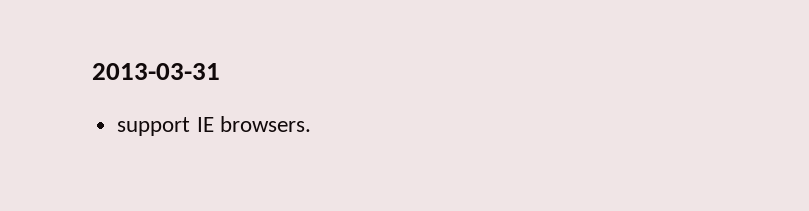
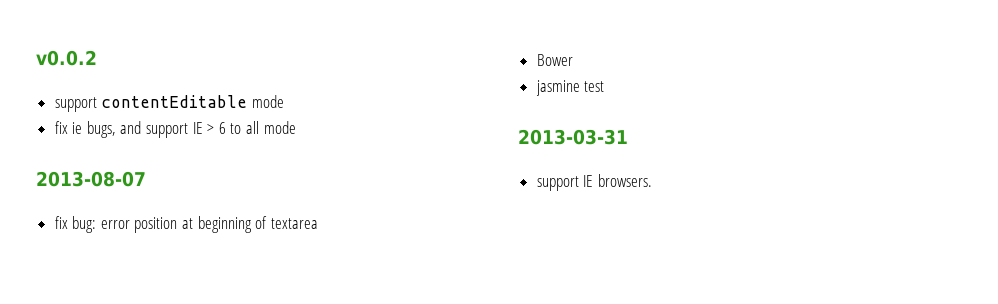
(92, 71) none -> [36,50,97,66] [54,95,284,112] [54,121,296,138] [36,171,146,187] [54,216,318,233] [536,54,573,66] [535,80,605,96] v0.0.2 // support contentEditable mode // fix ie bugs, and support IE > 6 to all mode // 2013-08-07 // fix bug: error position at beginning of textarea // Bower // jasmine test //

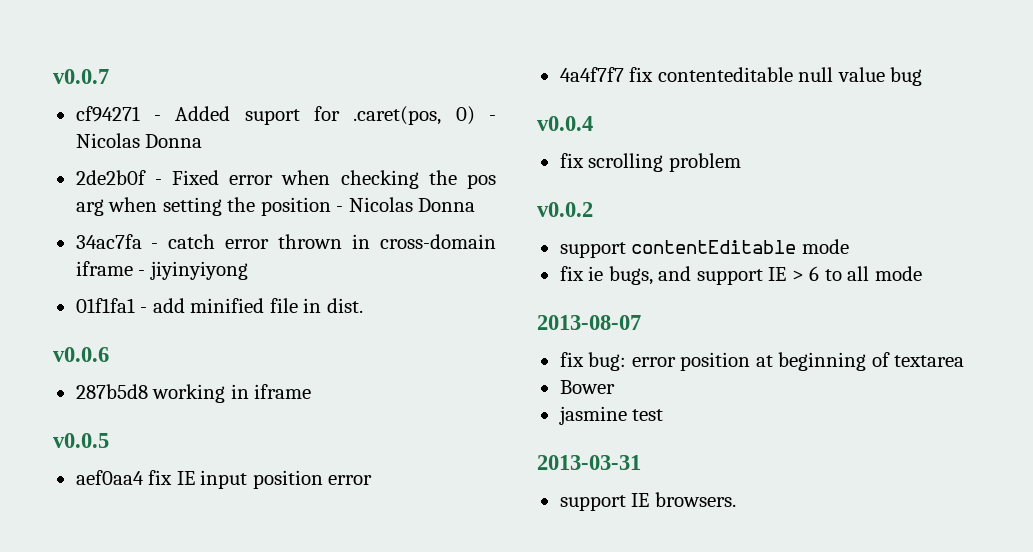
(36, 58) none -> [53,69,109,84] [75,106,497,125] [75,133,203,148] [75,170,496,189] [75,197,476,216] [75,234,497,249] [75,261,248,280] [75,298,363,313] [53,347,109,362] [75,384,312,403] [53,433,109,448] [75,470,373,489] [559,67,923,86] [537,116,593,131] [559,153,741,172] v0.0.7 // cf94271 - Added suport for .caret(pos, 0) - Nicolas Donna // 2de2b0f - Fixed error when checking the pos arg when setting the position - Nicolas Donna // 34ac7fa - catch error thrown in cross-domain iframe - jiyinyiyong // 01f1fa1 - add minified file in dist. // v0.0.6 // 287b5d8 working in iframe // v0.0.5 // aef0aa4 fix IE input position error // 4a4f7f7 fix contenteditable null value bug // v0.0.4 // fix scrolling problem //

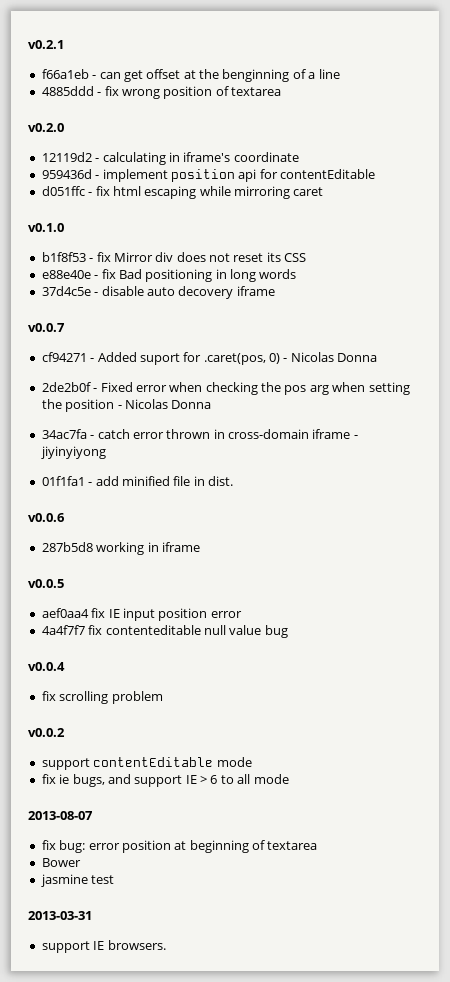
(53, 76) none -> [28,40,64,49] [41,69,340,82] [41,86,281,99] [28,123,64,132] [41,152,299,165] [41,169,375,182] [41,186,324,199] [28,223,64,232] [41,252,307,262] [41,269,297,282] [41,286,275,299] v0.2.1 // f66a1eb - can get offset at the benginning of a line // 4885ddd - fix wrong position of textarea // v0.2.0 // 12119d2 - calculating in iframe's coordinate // 959436d - implement position api for contentEditable // d051ffc - fix html escaping while mirroring caret // v0.1.0 // b1f8f53 - fix Mirror div does not reset its CSS // e88e40e - fix Bad positioning in long words // 37d4c5e - disable auto decovery iframe //

